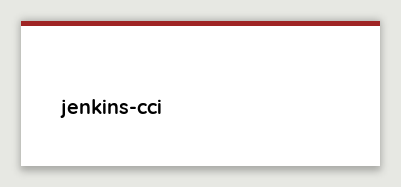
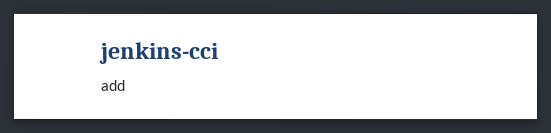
(162, 108) none -> [100,79,125,91] // add

